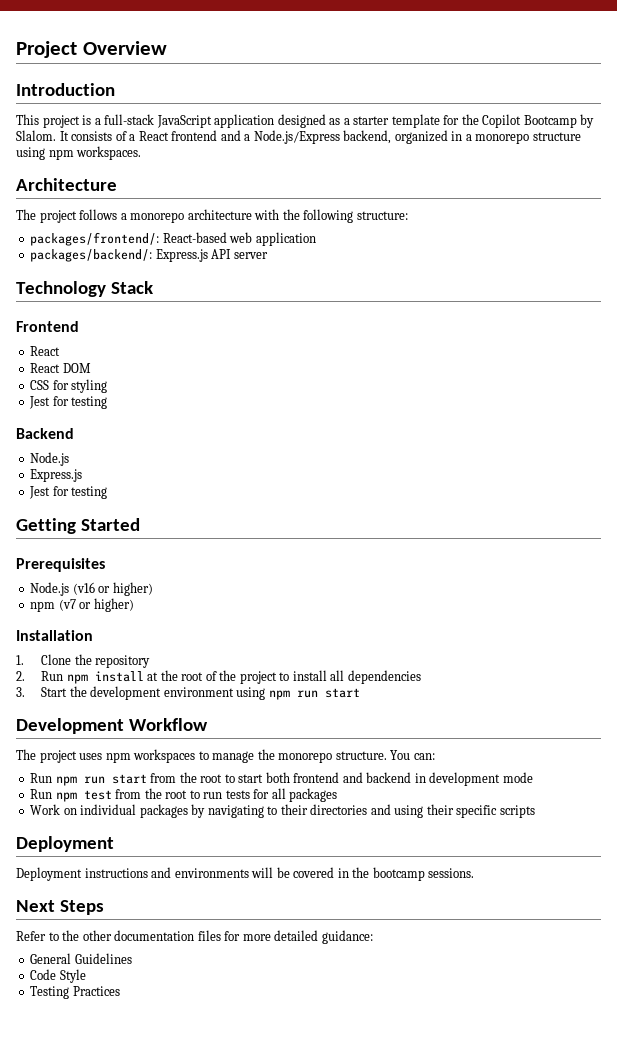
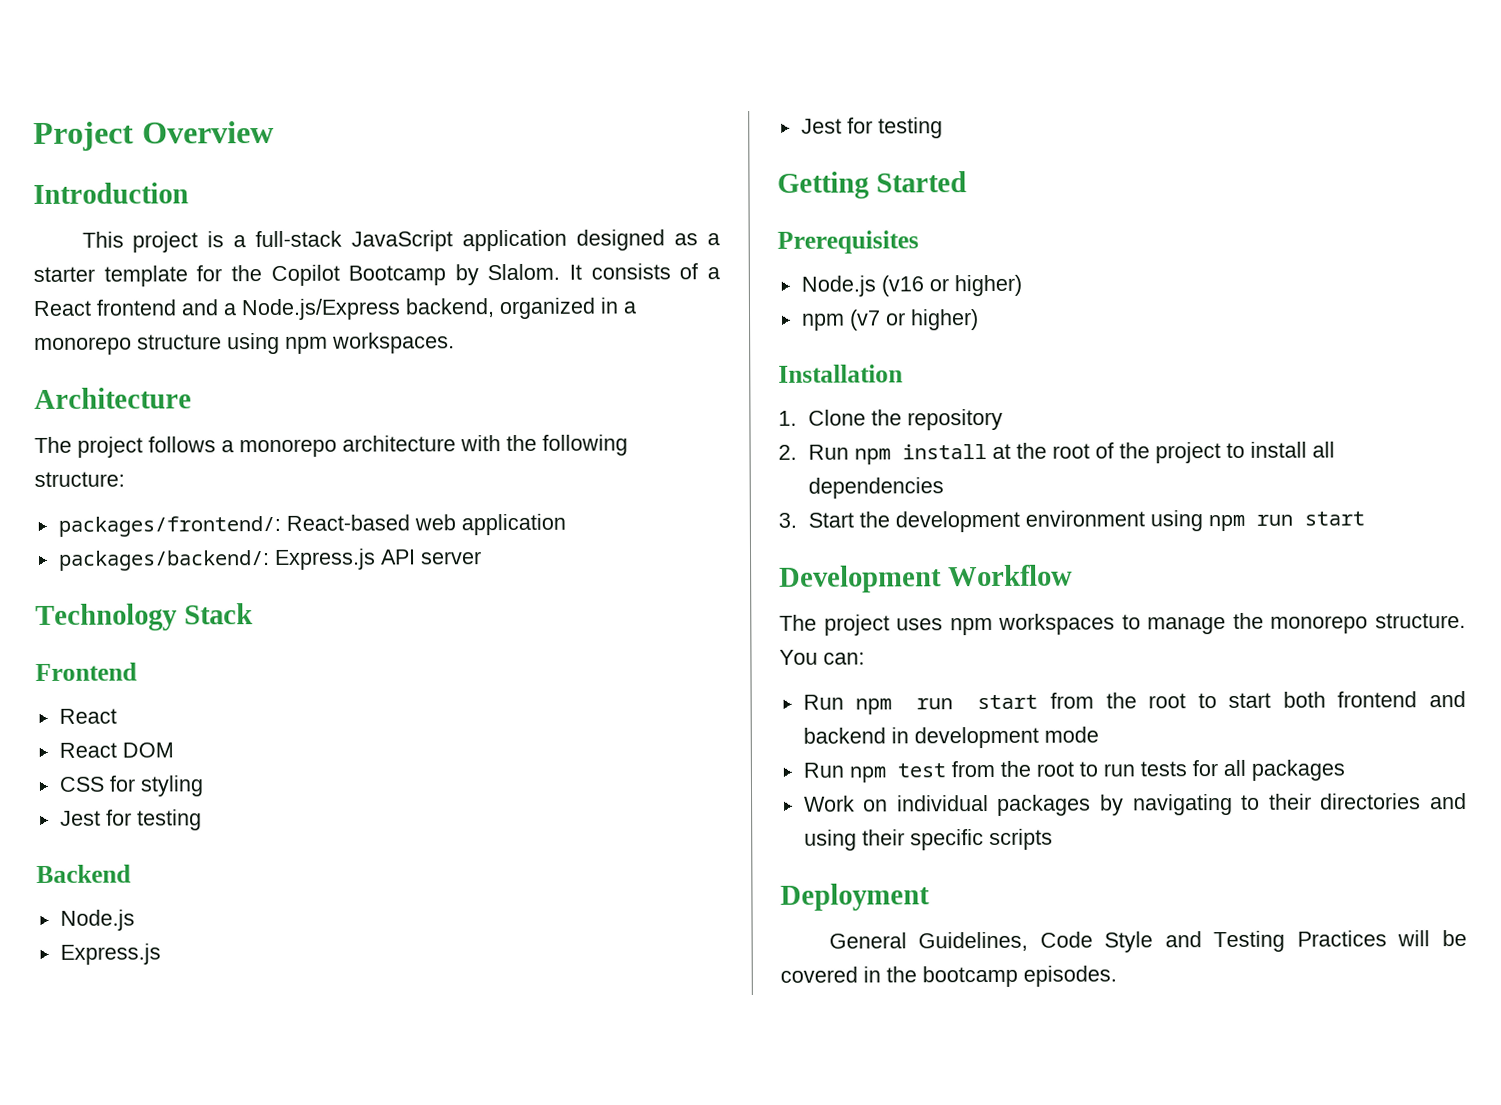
[16,867,249,881] Deployment instructions and environments -> [828,930,1387,953] General Guidelines, Code Style and Testing Practices
[428,868,475,878] [16,900,104,915] [16,930,373,944] [30,953,132,964] [30,969,86,983] [30,986,120,999] sessions. // Next Steps // Refer to the other documentation files for more detailed guidance: // General Guidelines // Code Style // Testing Practices -> [1023,965,1117,987] episodes.

